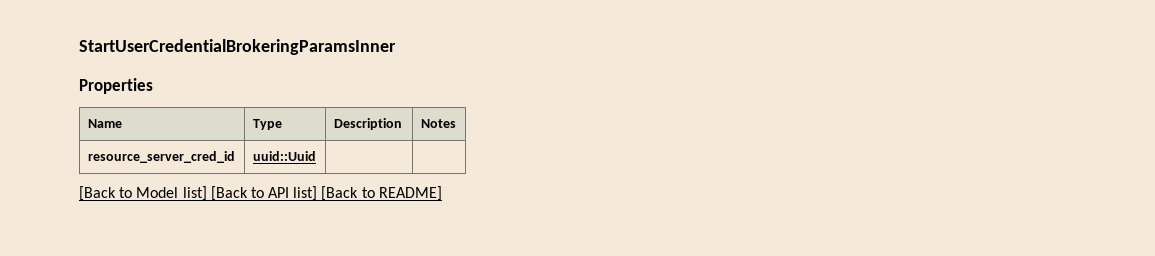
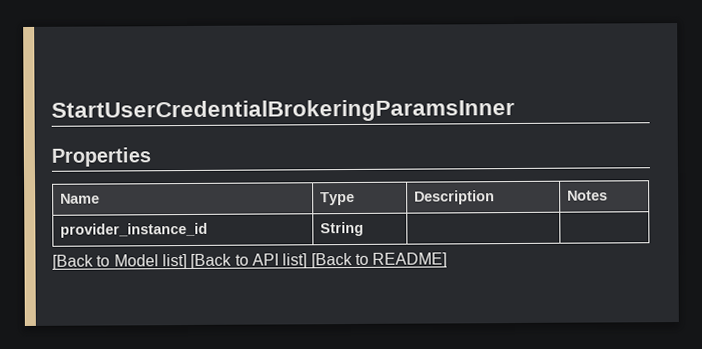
[87,151,235,163] [252,151,316,161] resource_server_cred_id | uuid::Uuid -> [59,222,208,238] [319,221,364,237] provider_instance_id | String

